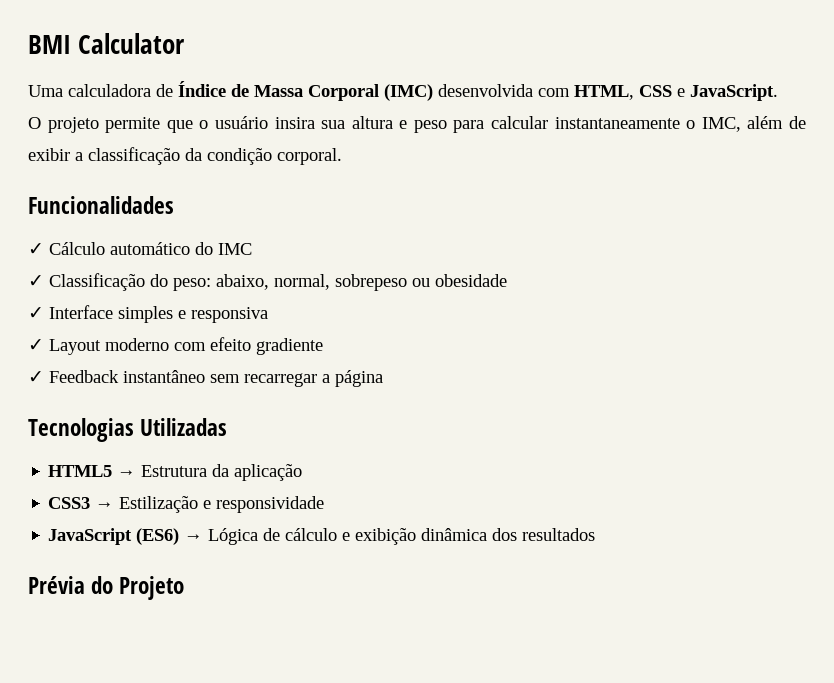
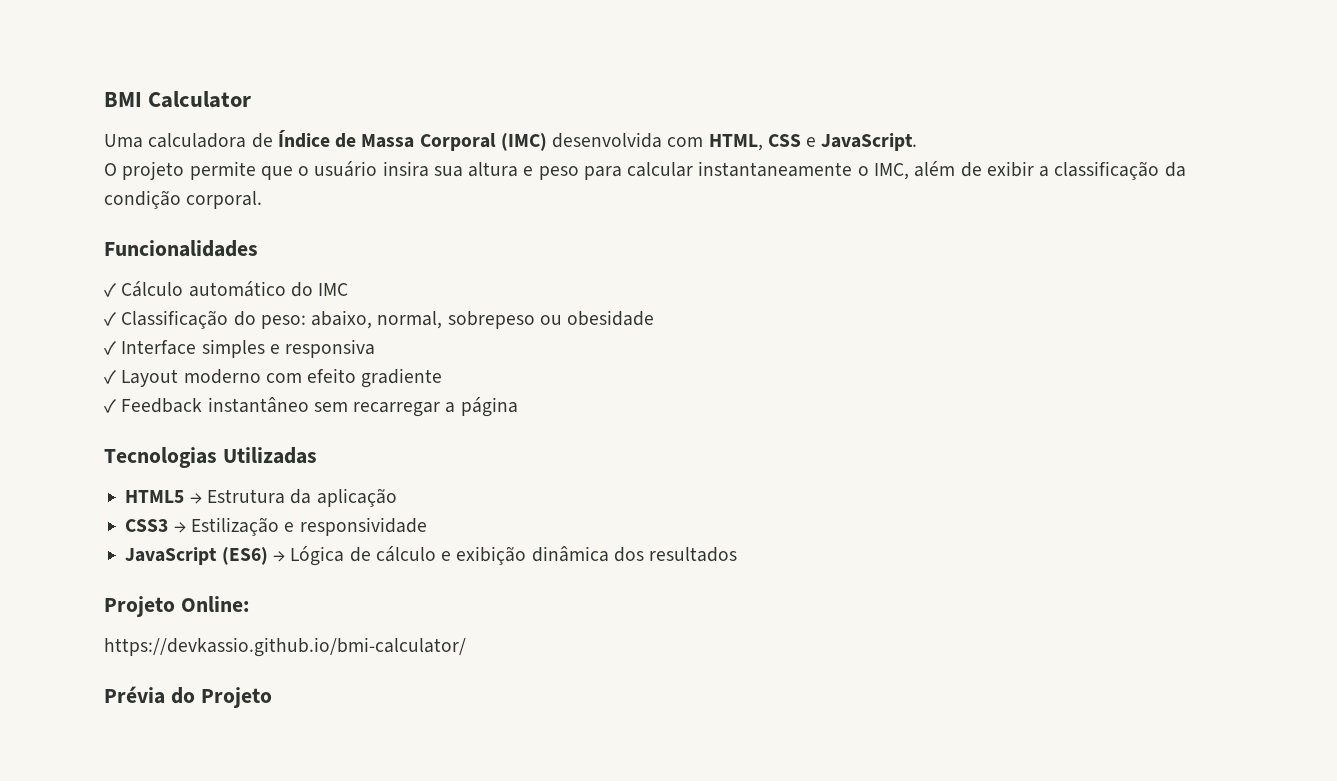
(596, 534) none -> [104,596,249,617] [104,637,466,657] // Projeto Online: // https://devkassio.github.io/bmi-calculator/

